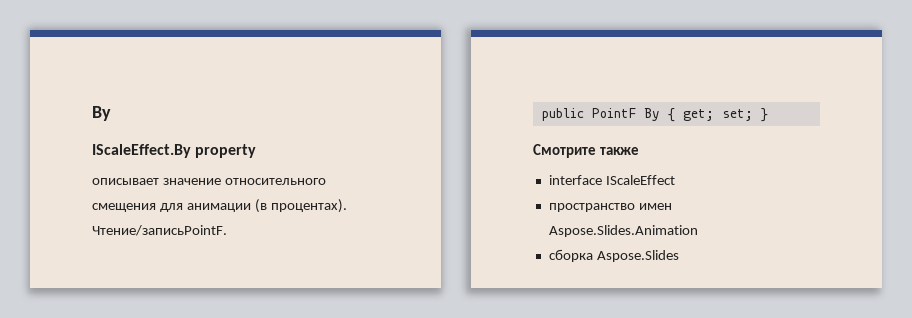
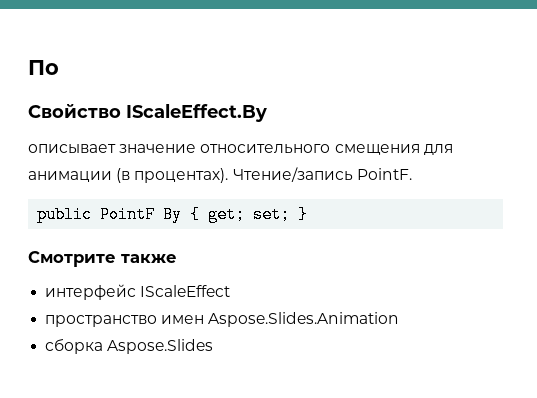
[92,106,111,121] By // -> [28,60,59,75] [28,104,121,118] По // Свойство
[195,144,257,158] property -> (267, 113) none
[92,225,227,236] Чтение/записьPointF. -> [232,167,412,182] Чтение/запись PointF.
[548,175,602,185] interface -> [45,284,137,300] интерфейс

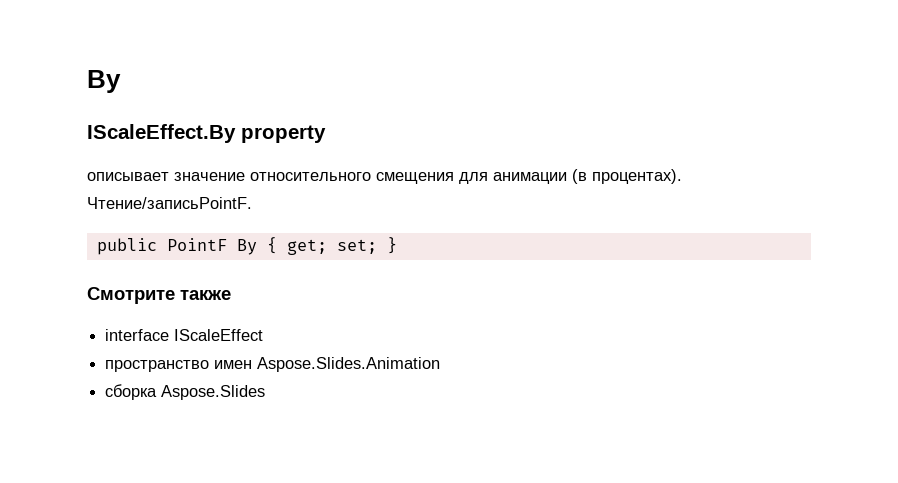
[28,60,59,75] [28,104,121,118] По // Свойство -> [87,70,121,93] By //
(267, 113) none -> [241,125,326,143] property
[232,167,412,182] Чтение/запись PointF. -> [87,197,252,209] Чтение/записьPointF.
[45,284,137,300] интерфейс -> [105,329,170,341] interface

